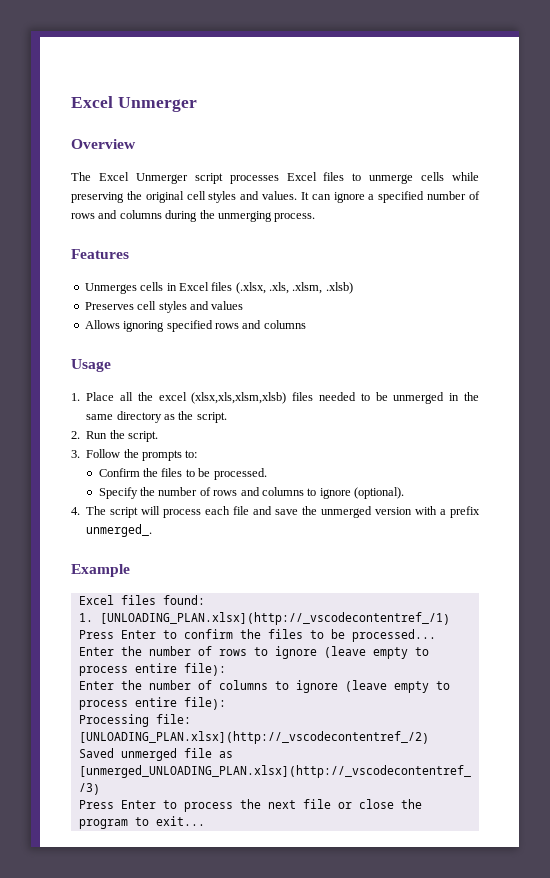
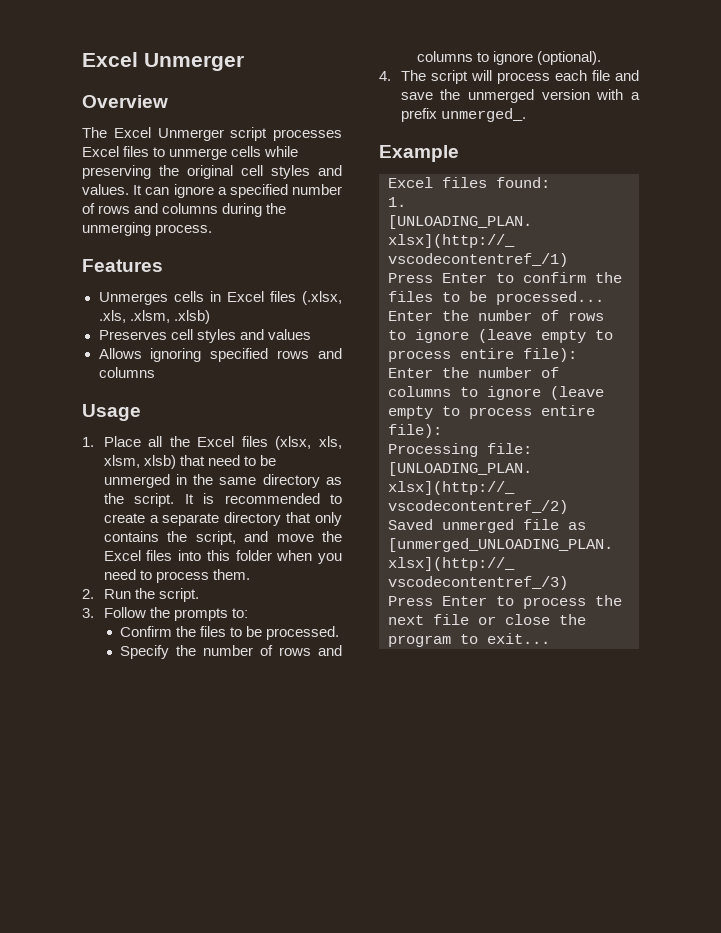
[158,392,357,404] excel (xlsx,xls,xlsm,xlsb) files needed -> [197,436,342,450] [103,455,240,469] Excel files (xlsx, xls, xlsm, xlsb) that need
(227, 417) none -> [184,493,342,504] [103,512,342,526] [103,531,342,545] [103,550,342,564] [103,569,250,583] It is recommended to create a separate directory that only contains the script, and move the Excel files into this folder when you need to process them.

